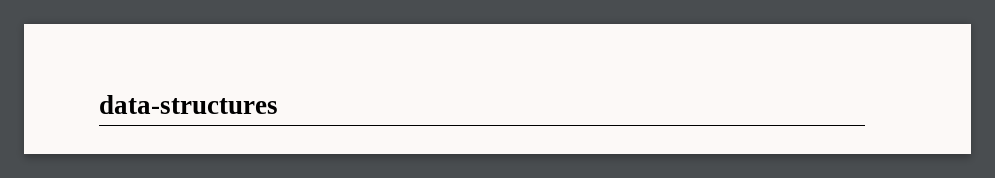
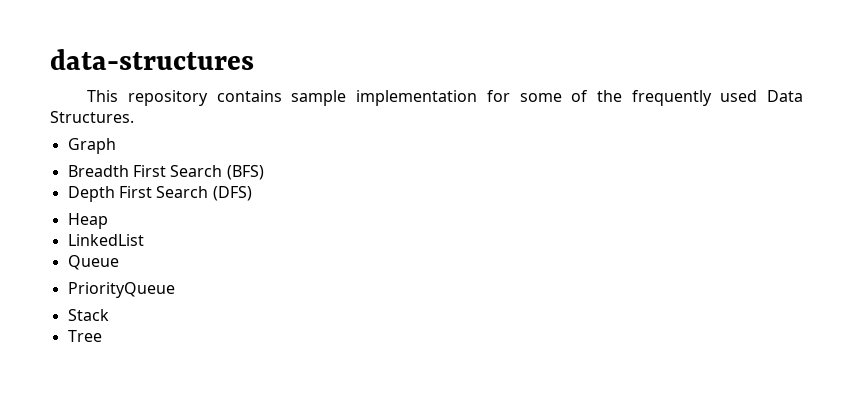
(278, 104) none -> [87,90,803,106] [50,111,134,123] [67,138,116,154] [67,165,264,180] [67,186,252,202] [67,213,108,229] [67,234,144,246] [67,255,119,270] [67,282,175,298] [67,309,109,321] [67,330,102,342] // This repository contains sample implementation for some of the frequently used Data Structures. // Graph // Breadth First Search (BFS) // Depth First Search (DFS) // Heap // LinkedList // Queue // PriorityQueue // Stack // Tree

